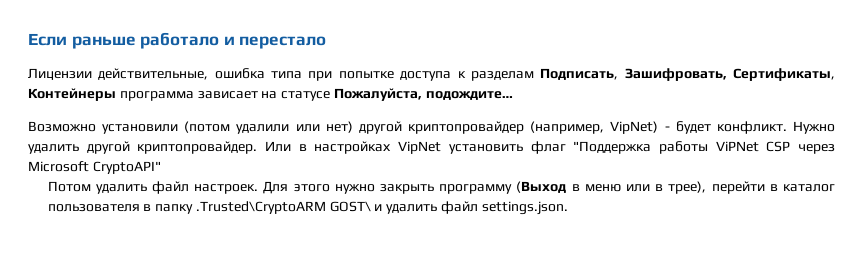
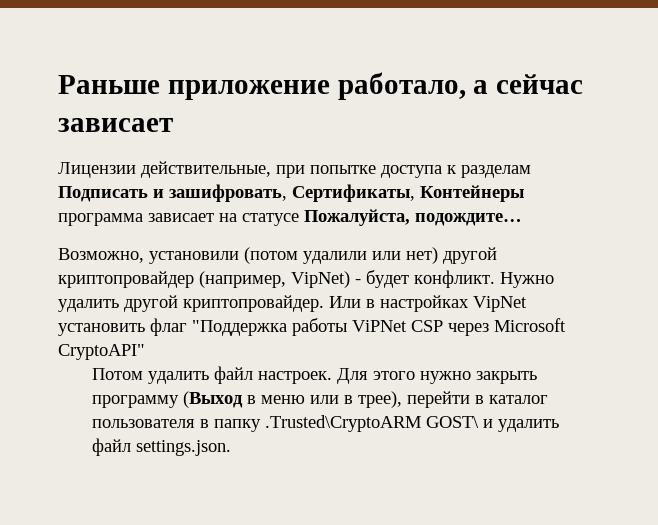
[28,32,327,49] Если раньше работало и перестало -> [58,72,584,100] [58,118,173,132] Раньше приложение работало, а сейчас зависает
[214,68,303,79] ошибка типа -> (271, 169) none
[540,68,727,81] Подписать, Зашифровать, -> [58,184,287,202] Подписать и зашифровать,
[28,121,96,132] Возможно -> [58,248,144,263] Возможно,

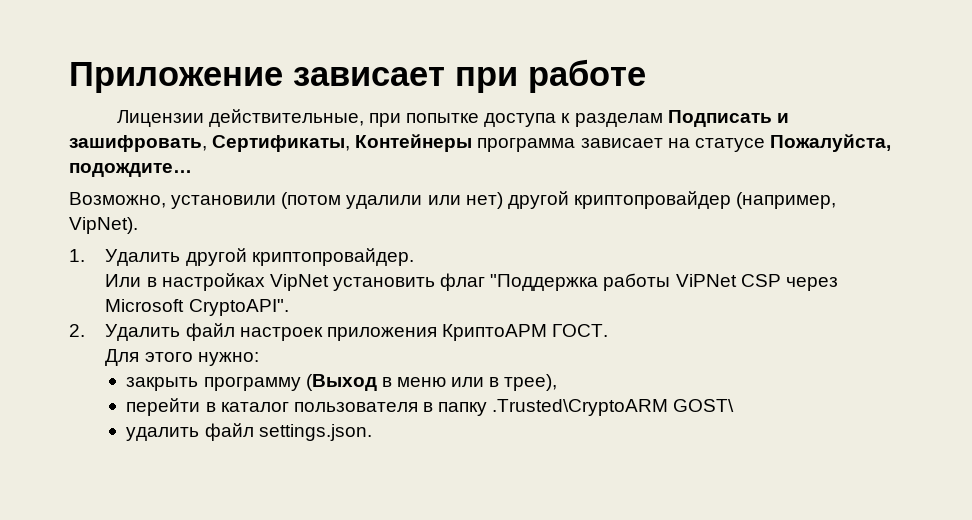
[58,72,584,100] [58,118,173,132] Раньше приложение работало, а сейчас зависает -> [69,59,646,93] Приложение зависает при работе
[291,270,554,288] [58,299,119,312] VipNet) - будет конфликт. Нужно удалить -> [69,217,138,234] [69,249,181,266] VipNet). // 1. Удалить
(324, 303) none -> (414, 257) //
[58,344,145,360] [92,366,333,384] CryptoAPI" // Потом удалить файл настроек. -> [188,299,289,316] [69,323,609,341] CryptoAPI". // 2. Удалить файл настроек приложения КриптоАРМ ГОСТ. //
[420,371,472,384] нужно -> [197,352,259,366] нужно: //
(403, 399) none -> (558, 382) //
[483,419,494,428] и -> (735, 405) //

